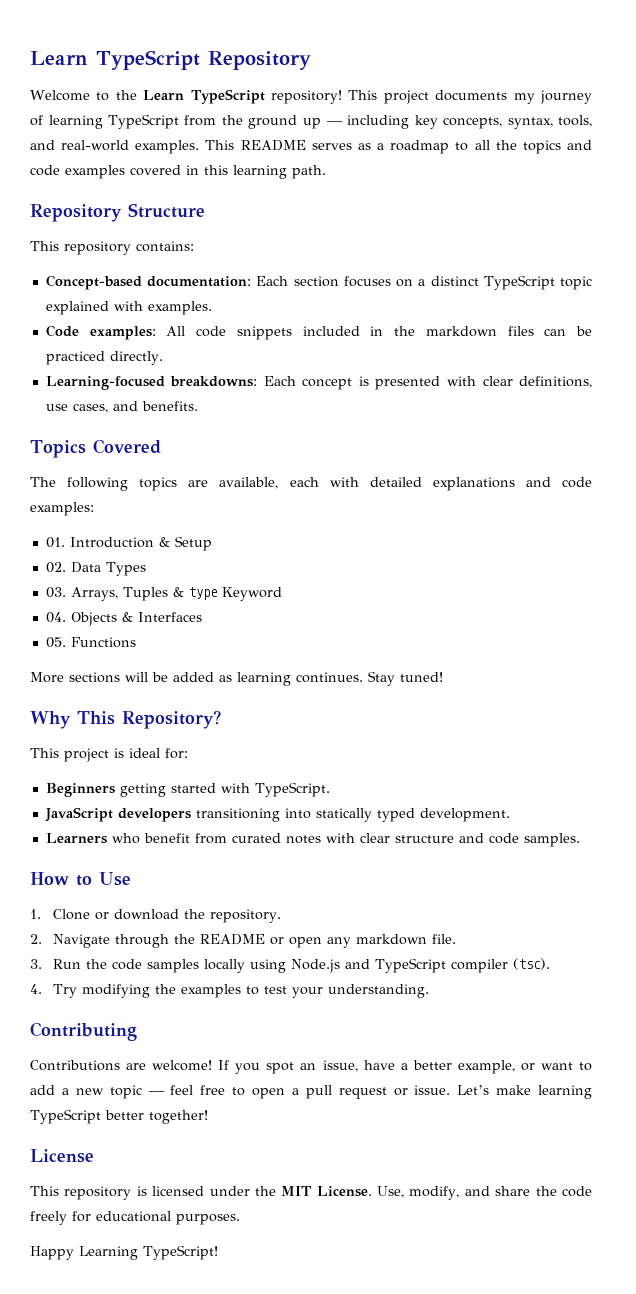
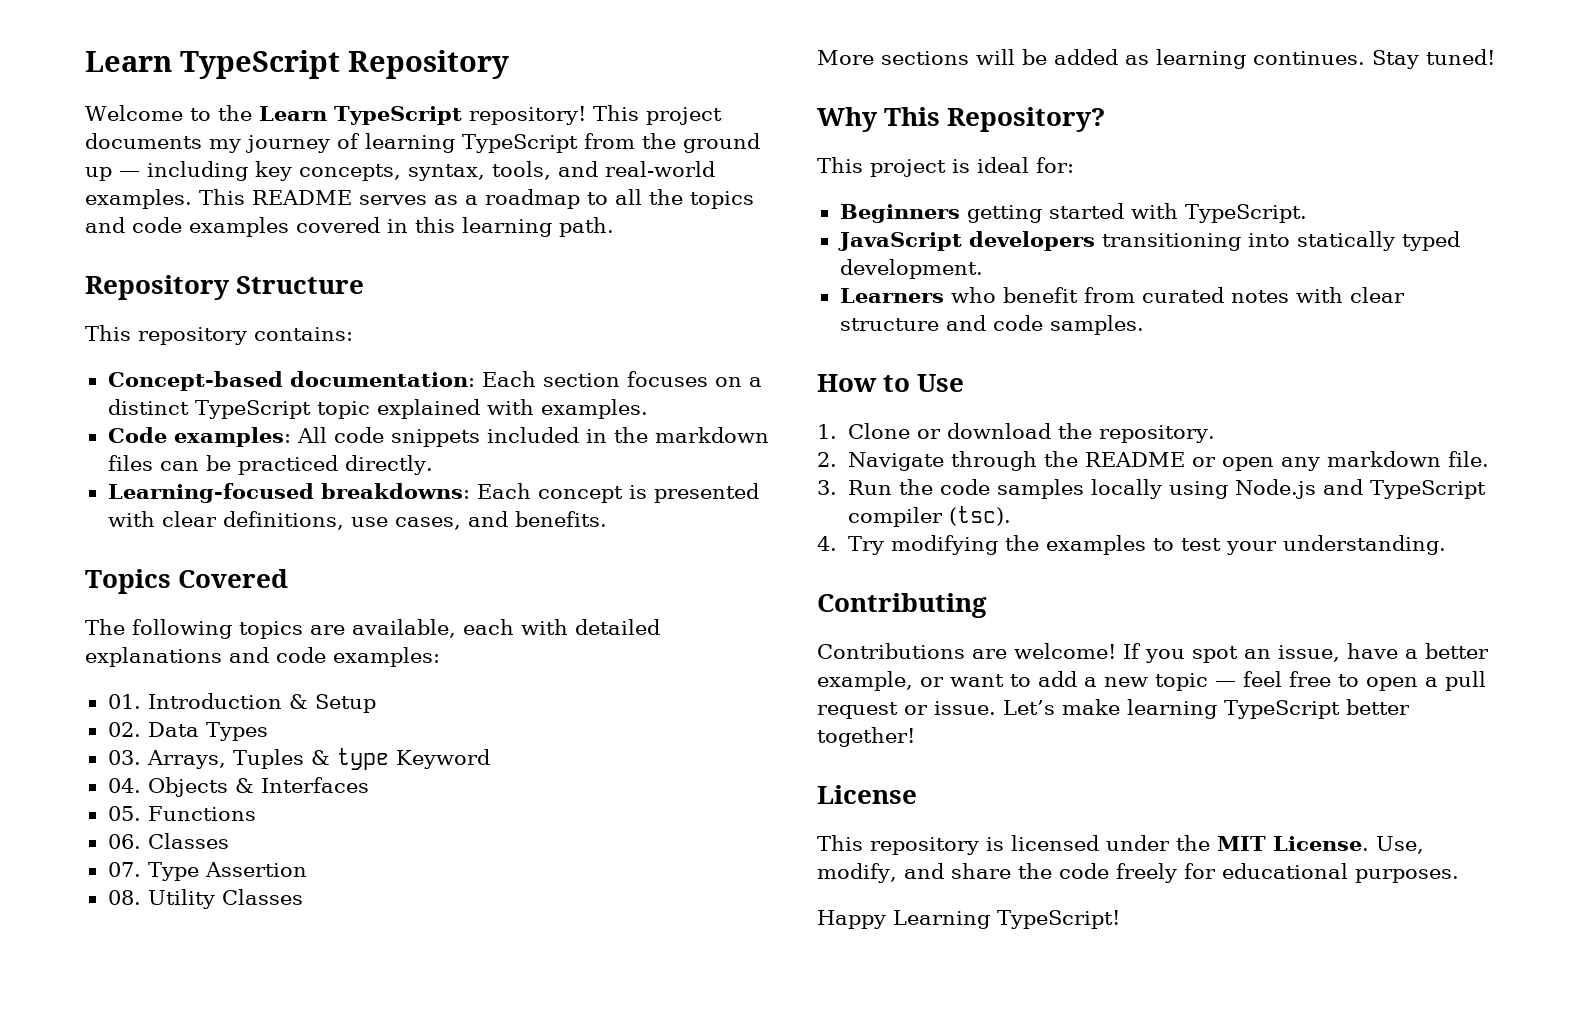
(136, 642) none -> [107,833,229,849] [107,862,307,881] [107,889,303,909] // 06. Classes // 07. Type Assertion // 08. Utility Classes

